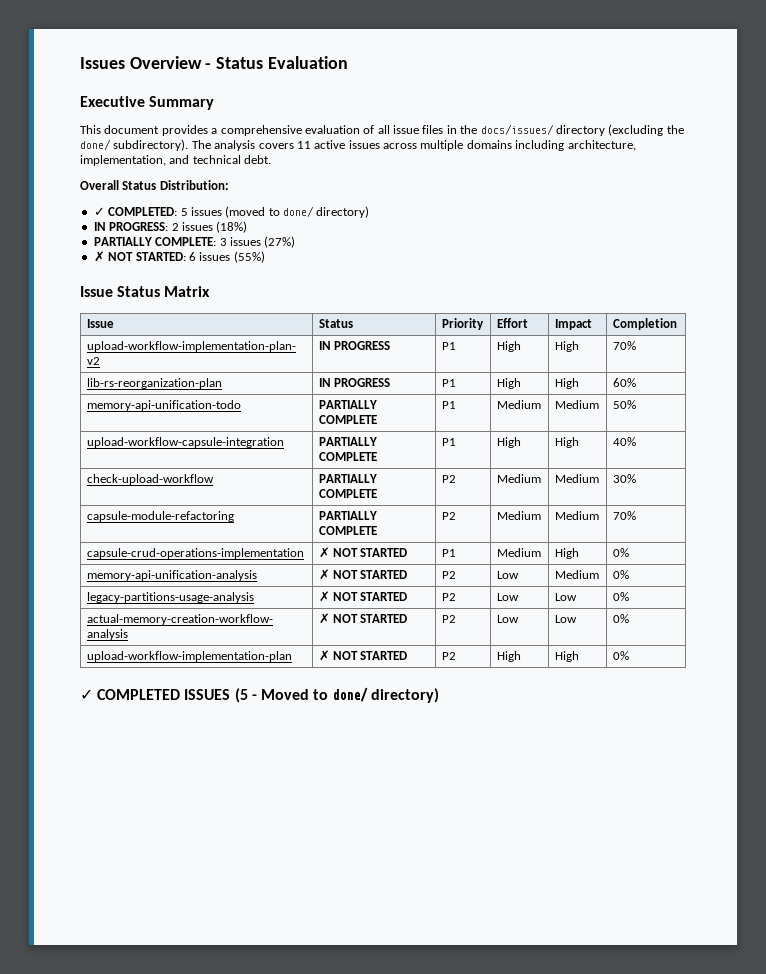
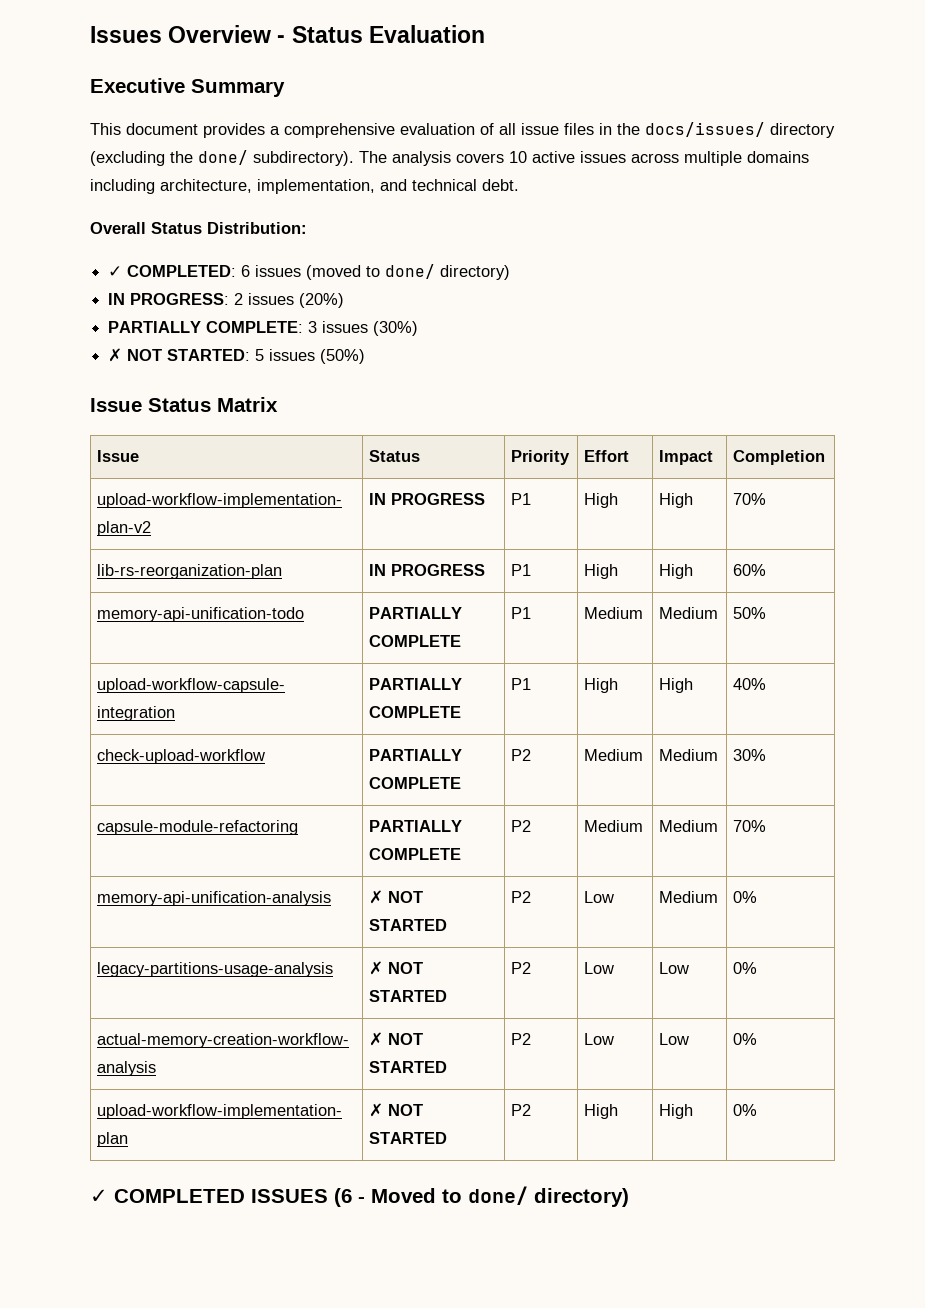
[296,141,311,149] 11 -> [509,151,527,163] 10
[180,208,188,216] 5 -> [241,265,251,277] 6
[216,221,248,233] (18%) -> [299,293,345,308] (20%)
[264,236,296,248] (27%) -> [373,321,419,336] (30%)
[188,251,265,263] 6 issues (55%) -> [255,349,366,364] 5 issues (50%)
[86,548,304,559] [318,547,408,558] [441,549,456,557] [496,548,541,557] [554,548,579,559] [612,548,629,557] // capsule-crud-operations-implementation | ✗ NOT STARTED | P1 | Medium | High | 0% -> (767, 826) none
[234,688,248,703] (5 -> [334,1188,352,1207] (6

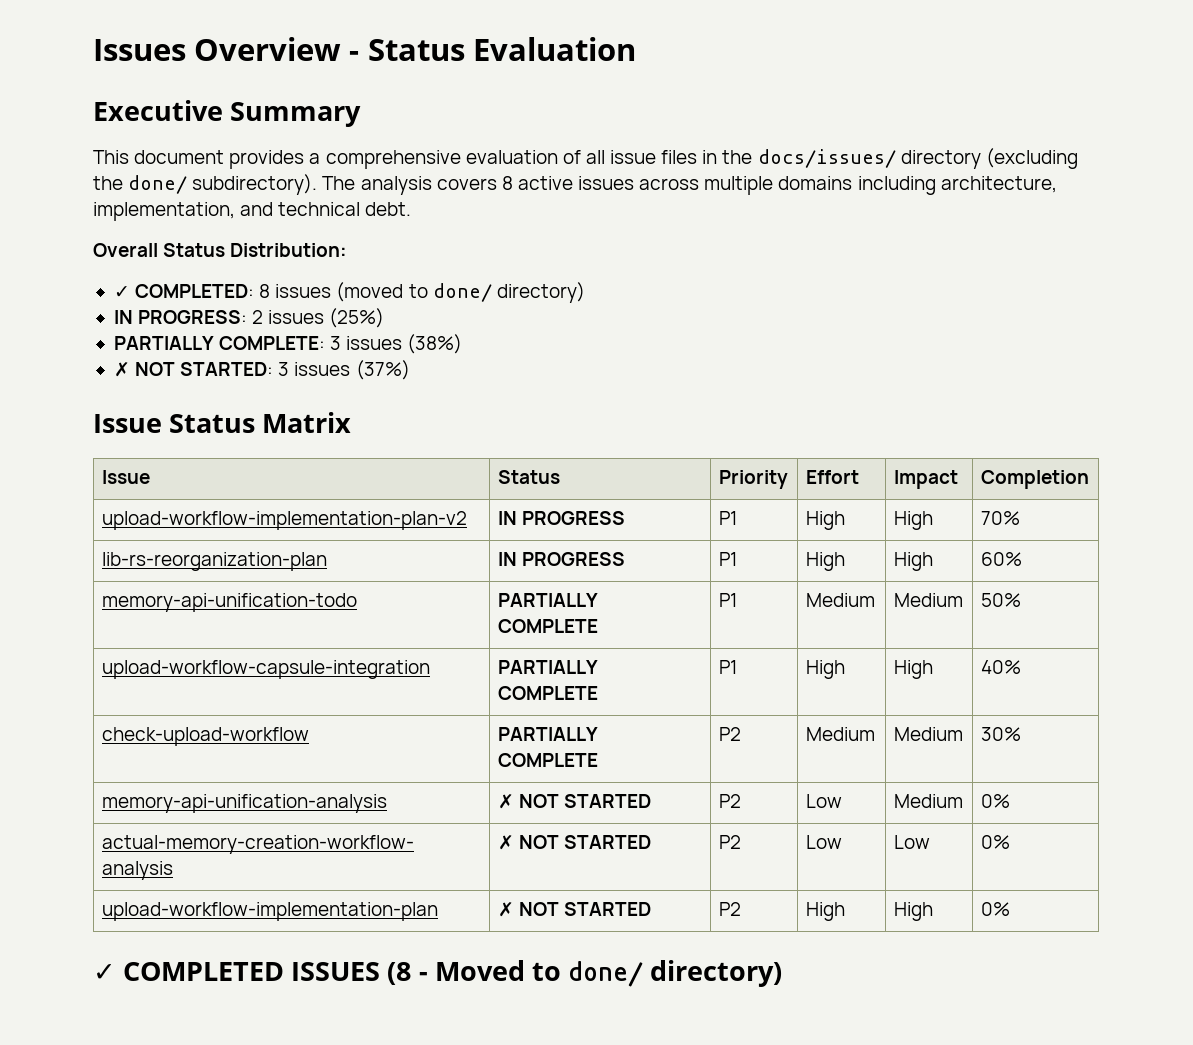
[509,151,527,163] 10 -> [501,176,513,190] 8
[241,265,251,277] 6 -> [259,284,271,298] 8
[299,293,345,308] (20%) -> [329,308,385,328] (25%)
[373,321,419,336] (30%) -> [407,334,463,354] (38%)
[255,349,366,364] 5 issues (50%) -> [278,360,410,380] 3 issues (37%)
[97,820,299,835] [369,820,463,832] [369,848,462,860] [511,820,532,832] [584,820,644,832] [659,820,719,832] [733,820,767,832] // capsule-module-refactoring | PARTIALLY COMPLETE | P2 | Medium | Medium | 70% -> (1021, 734) none
[97,962,334,977] [369,961,424,975] [369,990,448,1002] [511,962,532,974] [584,962,615,974] [659,962,690,974] [733,962,758,974] // legacy-partitions-usage-analysis | ✗ NOT STARTED | P2 | Low | Low | 0% -> (1010, 801) none
[334,1188,352,1207] (6 -> [387,962,412,985] (8

